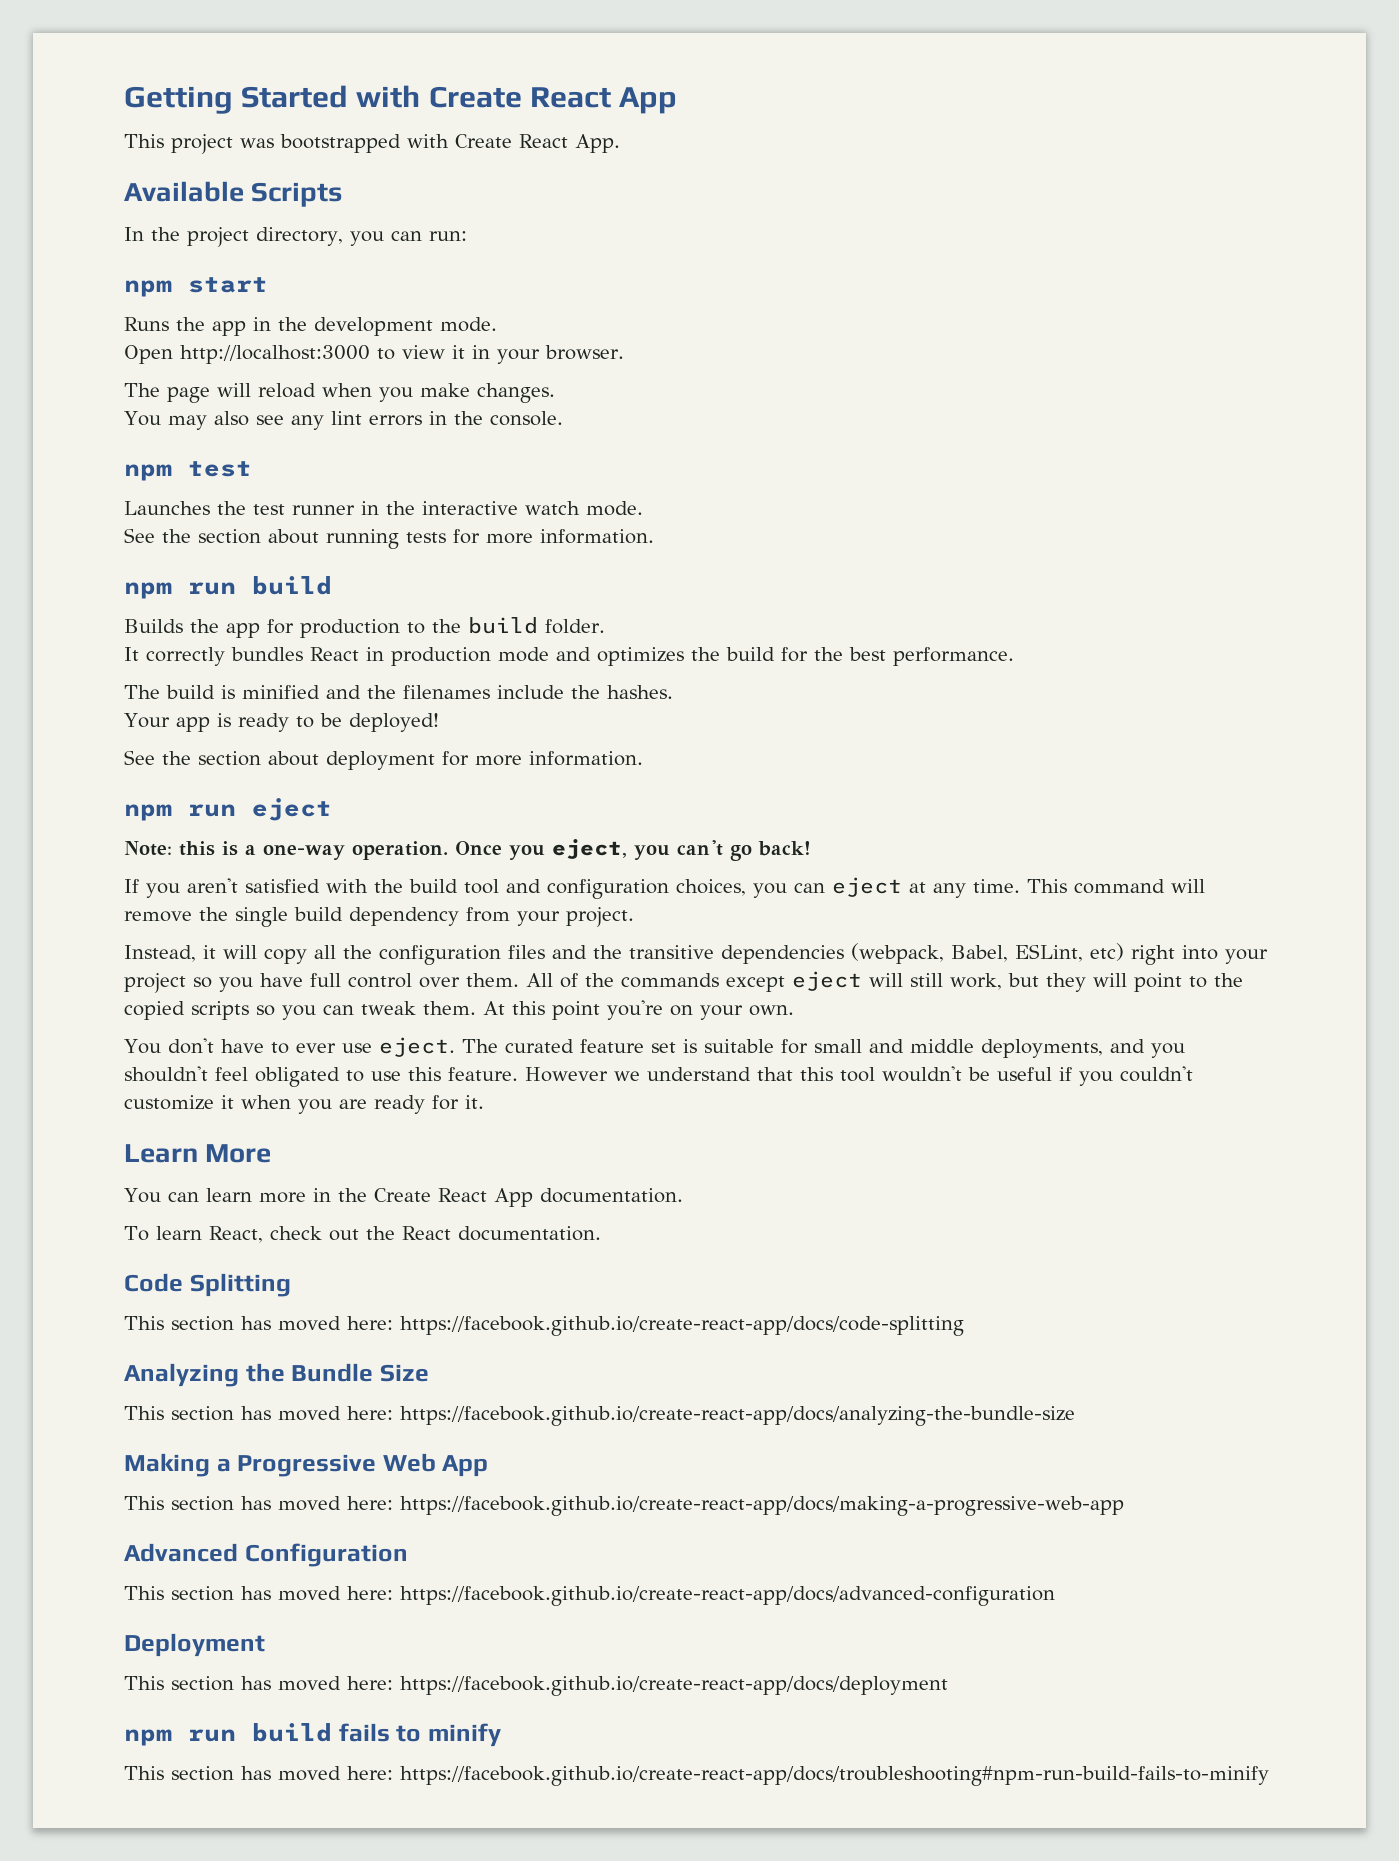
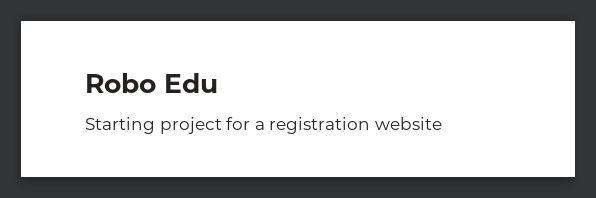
[124,85,678,114] [124,134,620,154] [124,181,343,207] [124,227,467,247] [124,277,268,297] [124,317,497,336] [124,345,624,364] [124,383,555,403] [124,411,563,430] [124,461,252,481] [124,501,643,516] [124,528,654,549] [124,576,332,599] [124,617,605,638] [124,647,1014,666] [124,685,673,699] [124,713,439,732] [124,750,643,770] [124,798,332,821] [124,839,811,861] [124,877,1205,899] [124,907,634,927] [124,943,1268,965] [124,971,1243,993] [124,1000,794,1020] [124,1037,1185,1058] [124,1066,1193,1087] [124,1095,484,1114] [124,1144,272,1163] [124,1188,683,1207] [124,1226,601,1243] [124,1273,291,1297] [124,1316,964,1336] [124,1363,429,1387] [124,1406,1075,1426] [124,1453,489,1477] [124,1496,1124,1516] [124,1543,408,1567] [124,1586,1055,1606] [124,1633,265,1657] [124,1676,948,1696] [124,1723,501,1747] [124,1766,1269,1786] Getting Started with Create React App // This project was bootstrapped with Create React App. // Available Scripts // In the project directory, you can run: // npm start // Runs the app in the development mode. // Open http://localhost:3000 to view it in your browser. // The page will reload when you make changes. // You may also see any lint errors in the console. // npm test // Launches the test runner in the interactive watch mode. // See the section about running tests for more information. // npm run build // Builds the app for production to the build folder. // It correctly bundles React in production mode and optimizes the build for the best performance. // The build is minified and the filenames include the hashes. // Your app is ready to be deployed! // See the section about deployment for more information. // npm run eject // Note: this is a one-way operation. Once you eject, you can't go back! // If you aren't satisfied with the build tool and configuration choices, you can eject at any time. This command will remove the single build dependency from your project. // Instead, it will copy all the configuration files and the transitive dependencies (webpack, Babel, ESLint, etc) right into your project so you have full control over them. All of the commands except eject will still work, but they will point to the copied scripts so you can tweak them. At this point you're on your own. // You don't have to ever use eject. The curated feature set is suitable for small and middle deployments, and you shouldn't feel obligated to use this feature. However we understand that this tool wouldn't be useful if you couldn't customize it when you are ready for it. // Learn More // You can learn more in the Create React App documentation. // To learn React, check out the React documentation. // Code Splitting // This section has moved here: https://facebook.github.io/create-react-app/docs/code-splitting // Analyzing the Bundle Size // This section has moved here: https://facebook.github.io/create-react-app/docs/analyzing-the-bundle-size // Making a Progressive Web App // This section has moved here: https://facebook.github.io/create-react-app/docs/making-a-progressive-web-app // Advanced Configuration // This section has moved here: https://facebook.github.io/create-react-app/docs/advanced-configuration // Deployment // This section has moved here: https://facebook.github.io/create-react-app/docs/deployment // npm run build fails to minify // This section has moved here: https://facebook.github.io/create-react-app/docs/troubleshooting#npm-run-build-fails-to-minify -> [85,73,218,93] [85,117,442,134] Robo Edu // Starting project for a registration website

